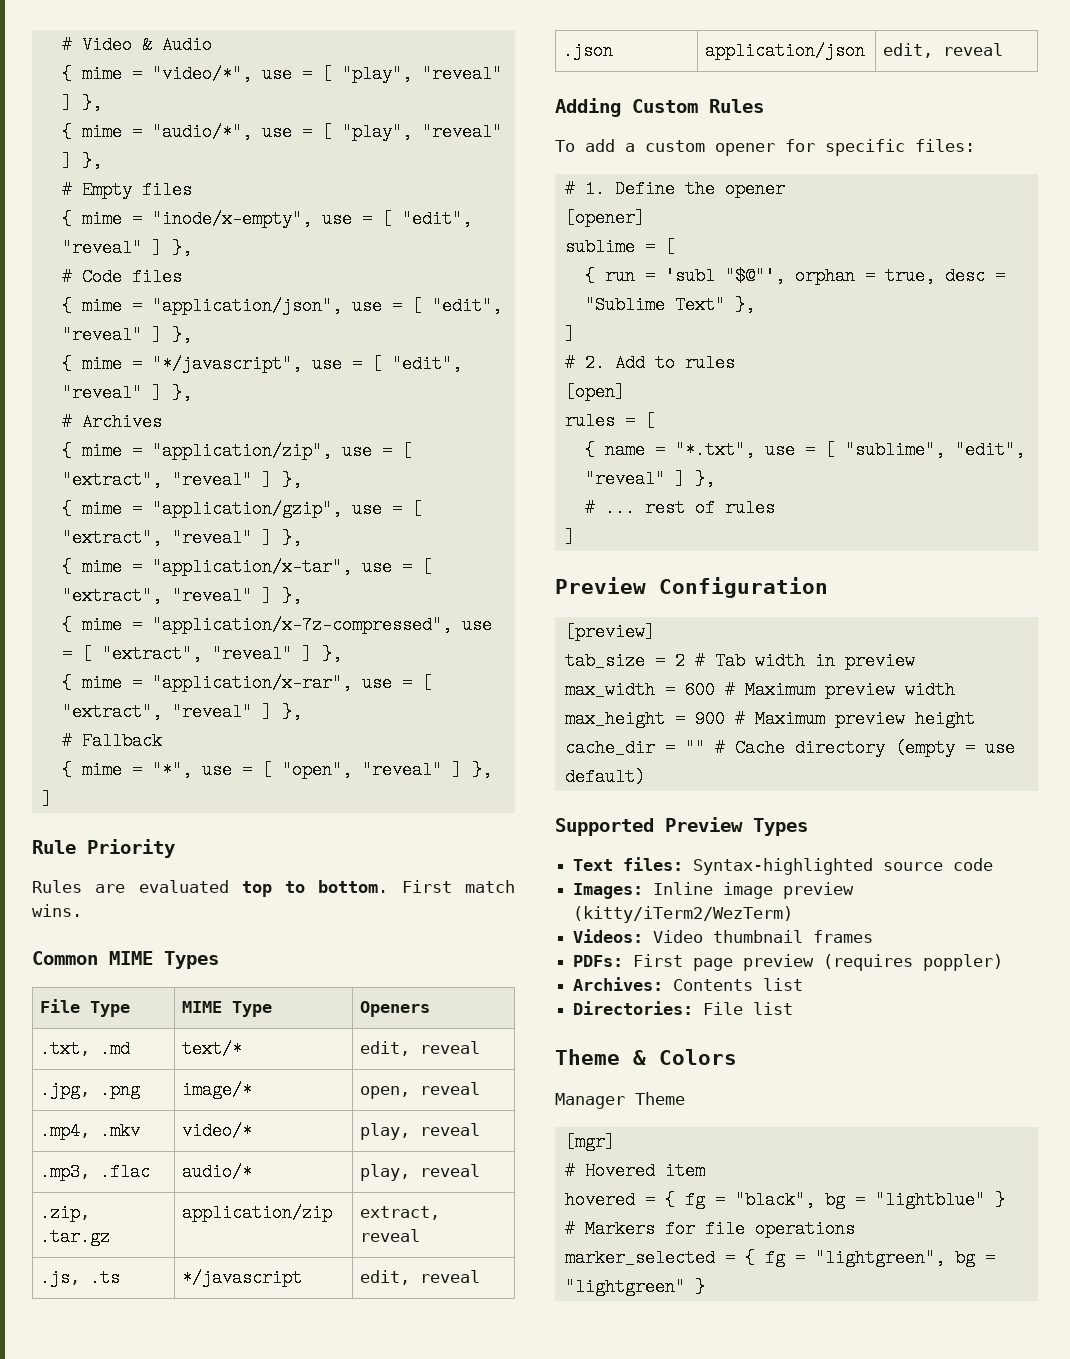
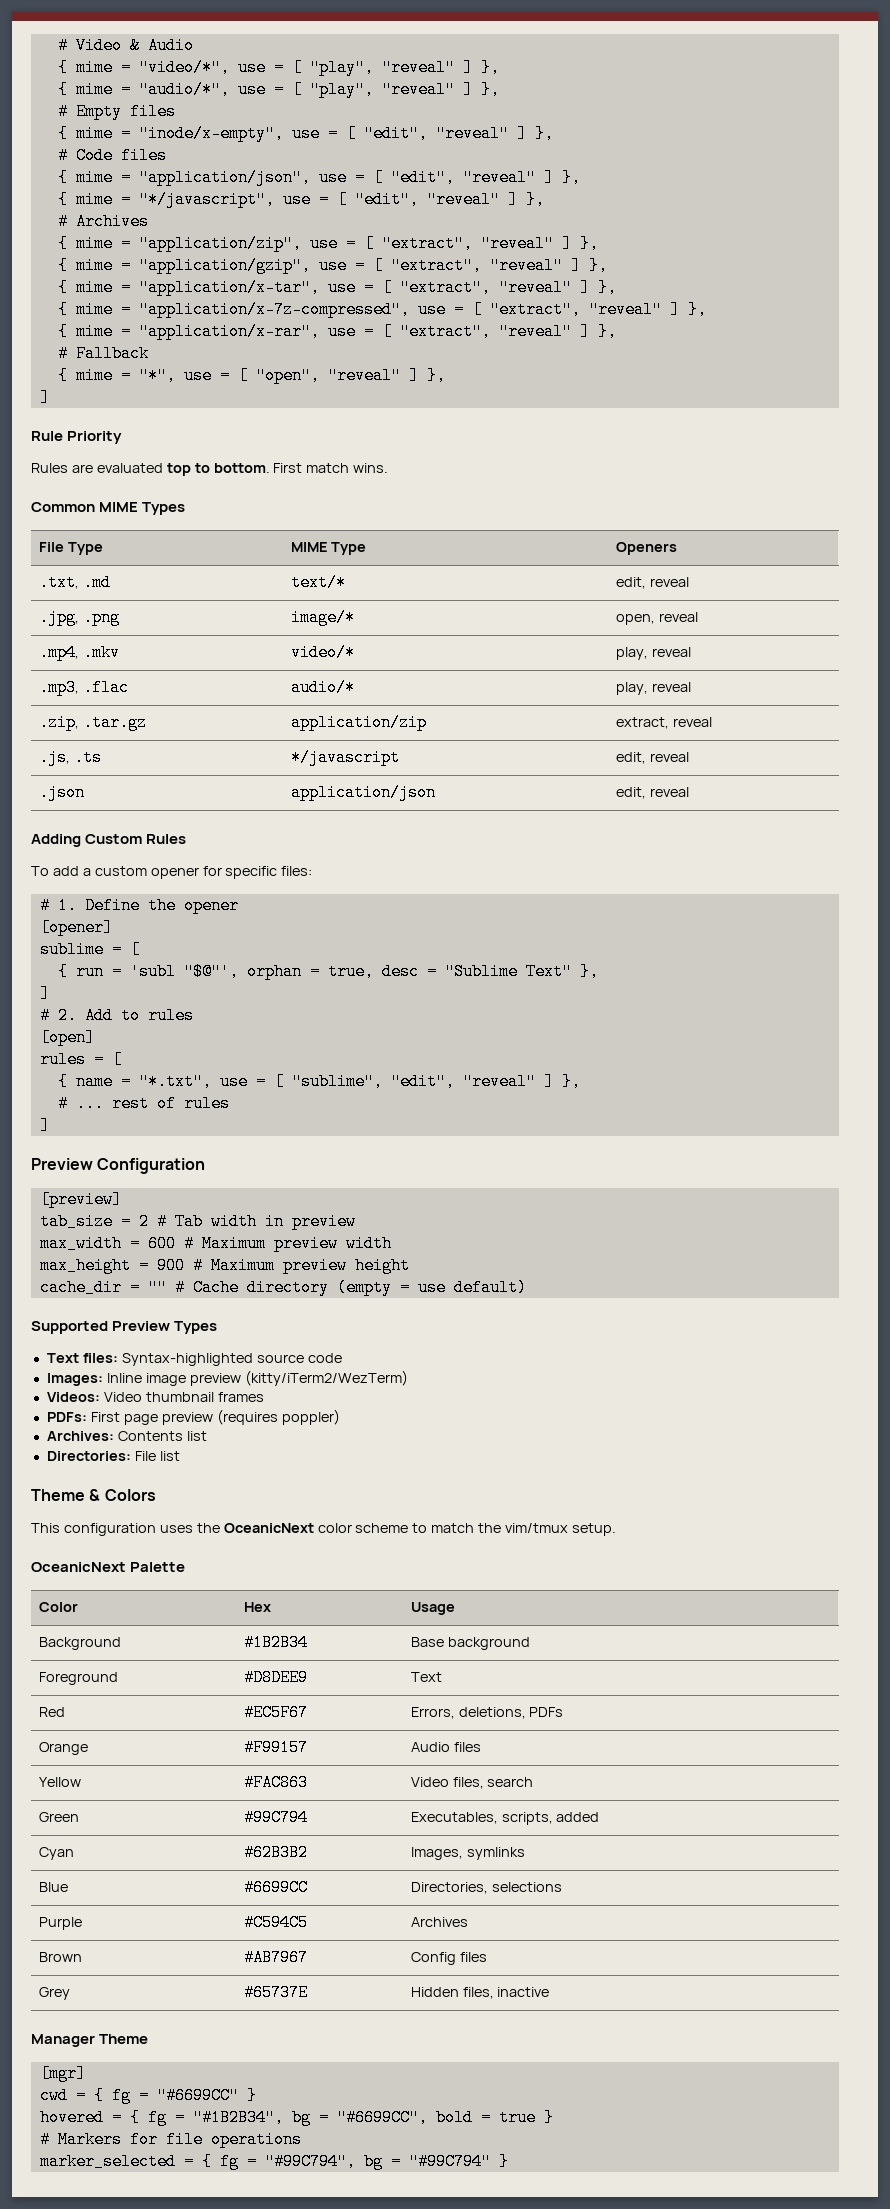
[555,1092,685,1109] [564,1133,615,1151] [564,1162,705,1180] Manager Theme // [mgr] // # Hovered item -> [31,1523,617,1536] [31,1562,186,1572] [38,1602,78,1612] [243,1602,271,1612] [410,1602,455,1615] [38,1637,121,1650] [243,1634,308,1651] [410,1637,530,1650] [38,1672,118,1685] [243,1669,308,1686] [410,1672,442,1682] [38,1707,65,1717] [243,1704,308,1721] [410,1707,564,1719] [38,1742,88,1755] [243,1739,308,1756] [410,1742,481,1752] [38,1777,81,1787] [243,1774,308,1791] [410,1777,534,1789] [38,1812,79,1822] [243,1809,308,1826] [410,1812,600,1825] [38,1847,74,1860] [243,1844,308,1861] [410,1847,525,1860] [38,1882,68,1892] [243,1879,308,1896] [410,1882,562,1894] [38,1917,82,1930] [243,1914,308,1931] [410,1917,468,1927] [38,1952,82,1962] [243,1949,308,1966] [410,1952,487,1965] [38,1987,70,2000] [243,1984,308,2001] [410,1987,550,1999] [31,2034,149,2047] [39,2065,86,2082] [39,2087,257,2104] This configuration uses the OceanicNext color scheme to match the vim/tmux setup. // OceanicNext Palette // Color | Hex | Usage // Background | #1B2B34 | Base background // Foreground | #D8DEE9 | Text // Red | #EC5F67 | Errors, deletions, PDFs // Orange | #F99157 | Audio files // Yellow | #FAC863 | Video files, search // Green | #99C794 | Executables, scripts, added // Cyan | #62B3B2 | Images, symlinks // Blue | #6699CC | Directories, selections // Purple | #C594C5 | Archives // Brown | #AB7967 | Config files // Grey | #65737E | Hidden files, inactive // Manager Theme // [mgr] // cwd = { fg = "#6699CC" }
[734,1191,985,1209] "black", bg = "lightblue" -> [192,2109,536,2126] "#1B2B34", bg = "#6699CC", bold = true
[814,1249,995,1267] [564,1278,685,1296] "lightgreen", bg = "lightgreen" -> [264,2153,491,2170] "#99C794", bg = "#99C794"

